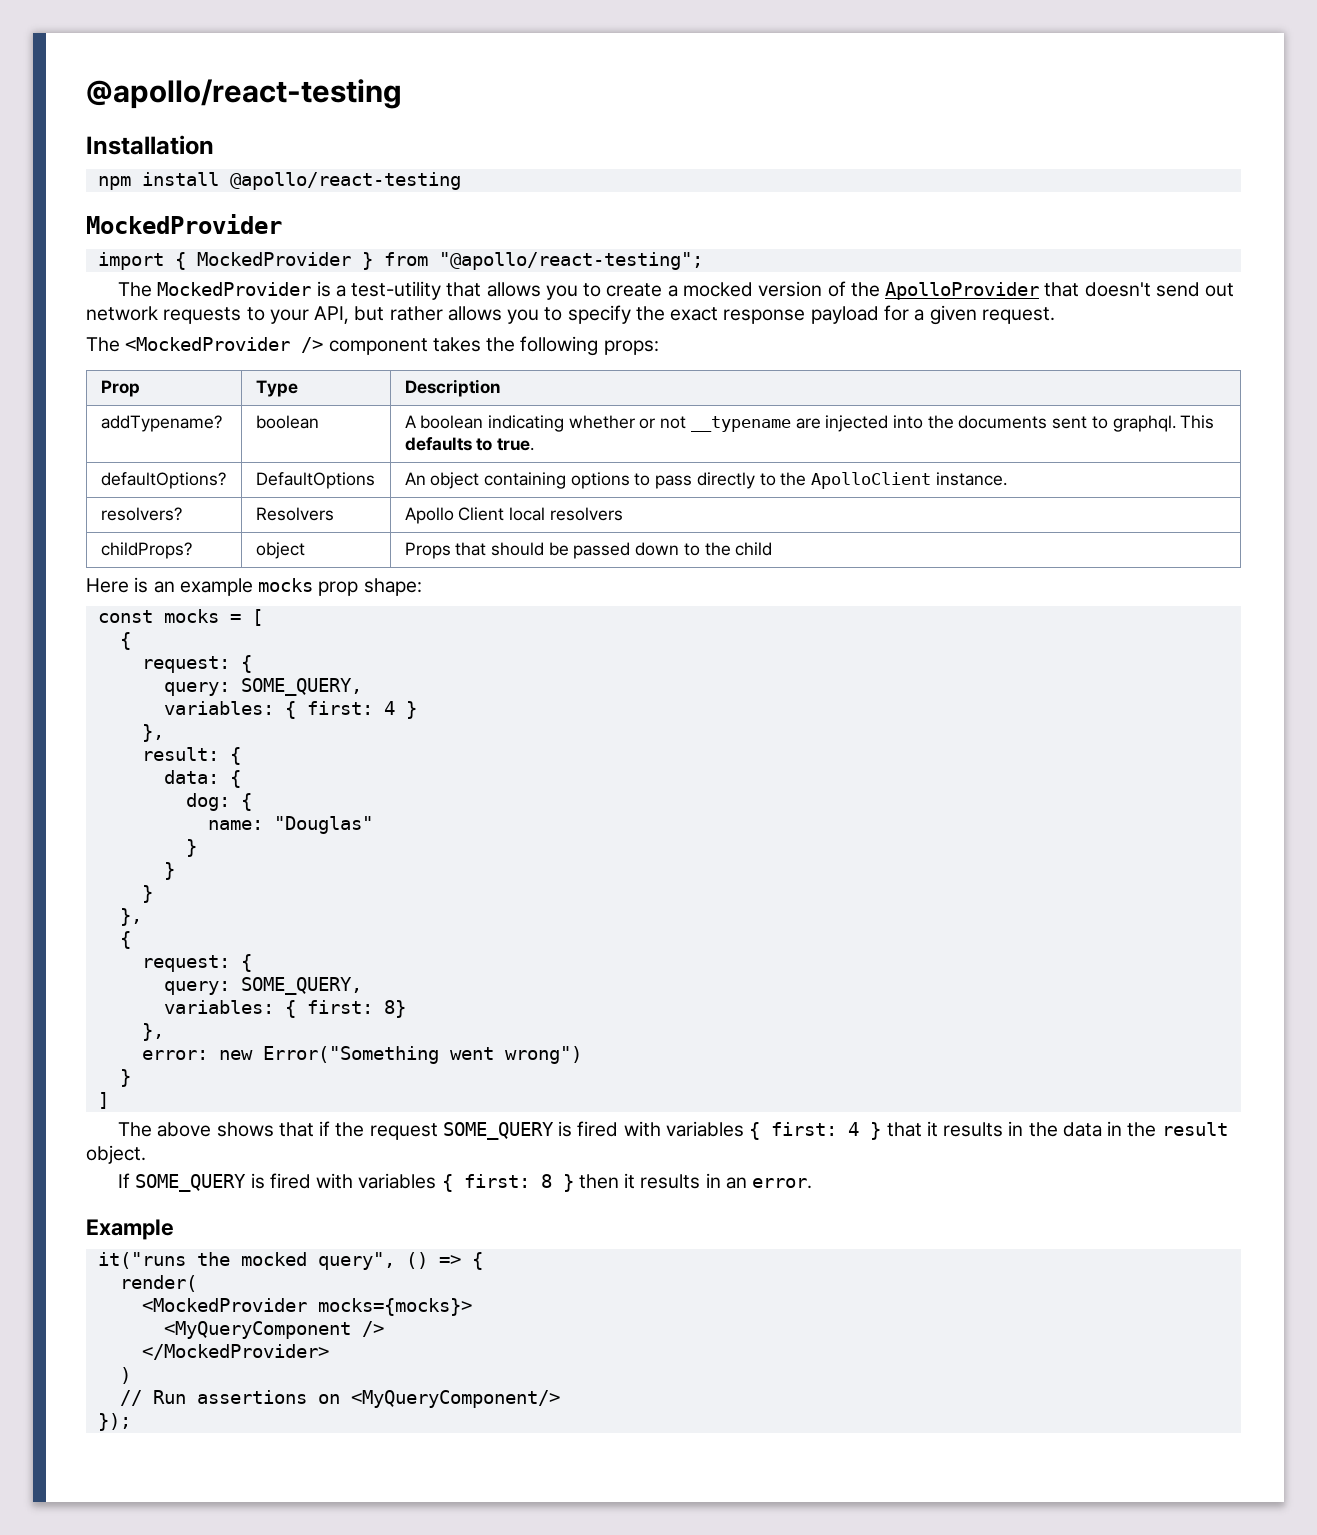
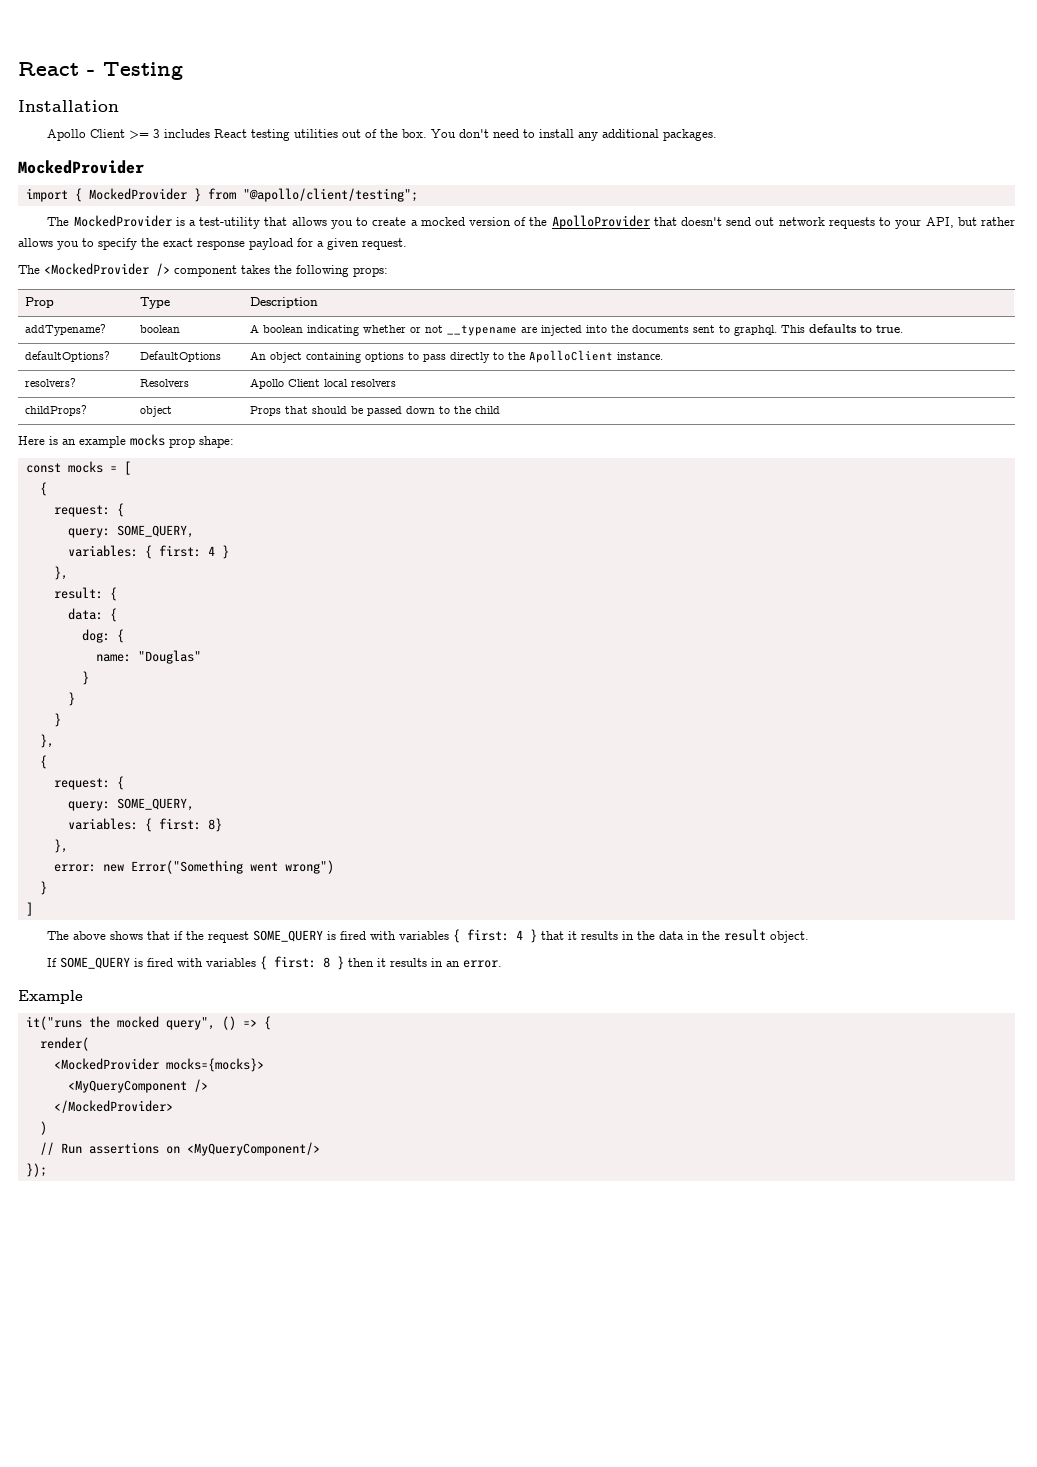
[86,79,402,109] [86,135,214,155] [97,172,461,190] @apollo/react-testing // Installation // npm install @apollo/react-testing -> [18,62,183,80] [18,100,119,112] [47,129,718,141] React - Testing // Installation // Apollo Client >= 3 includes React testing utilities out of the box. You don't need to install any additional packages.
[438,252,703,270] "@apollo/react-testing"; -> [242,188,418,202] "@apollo/client/testing";

